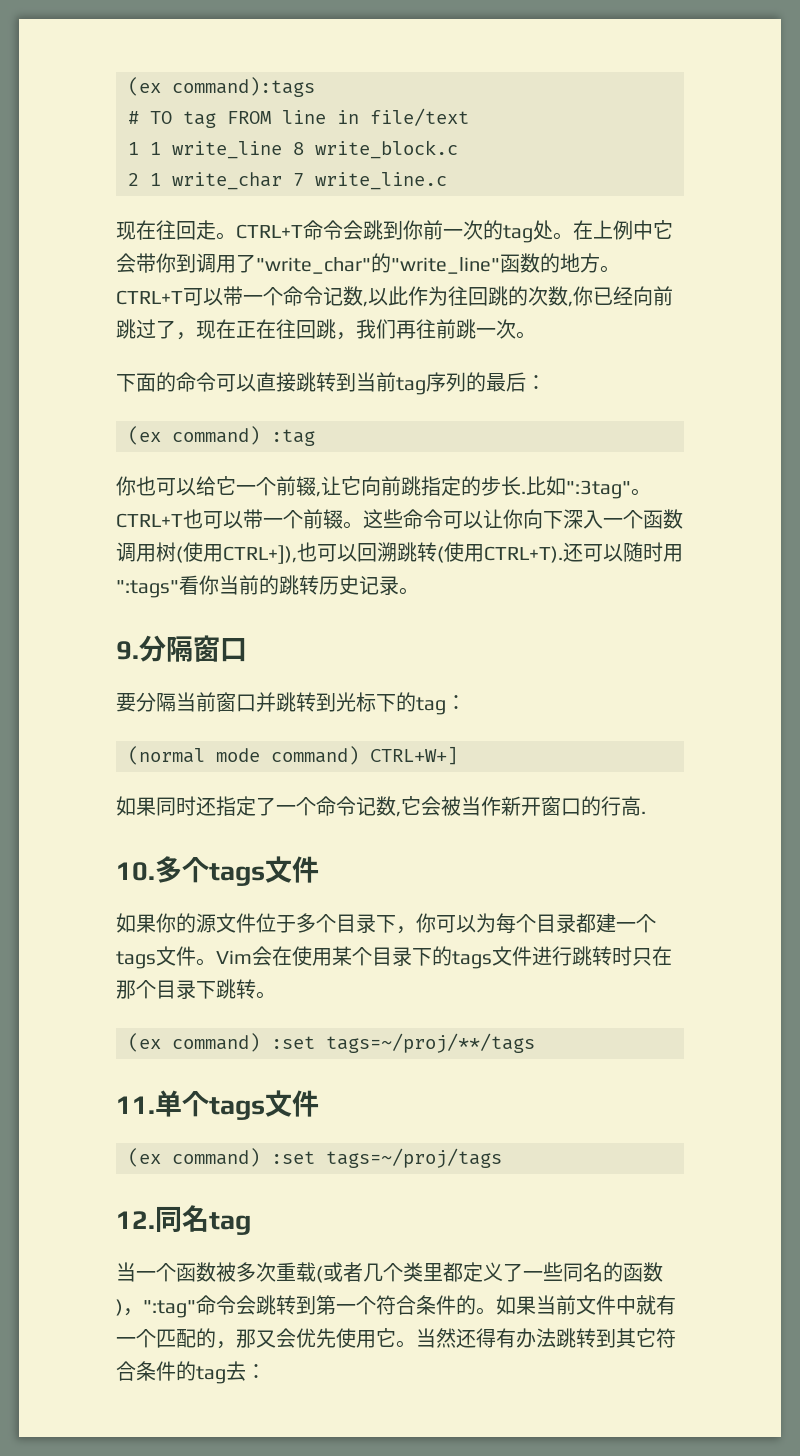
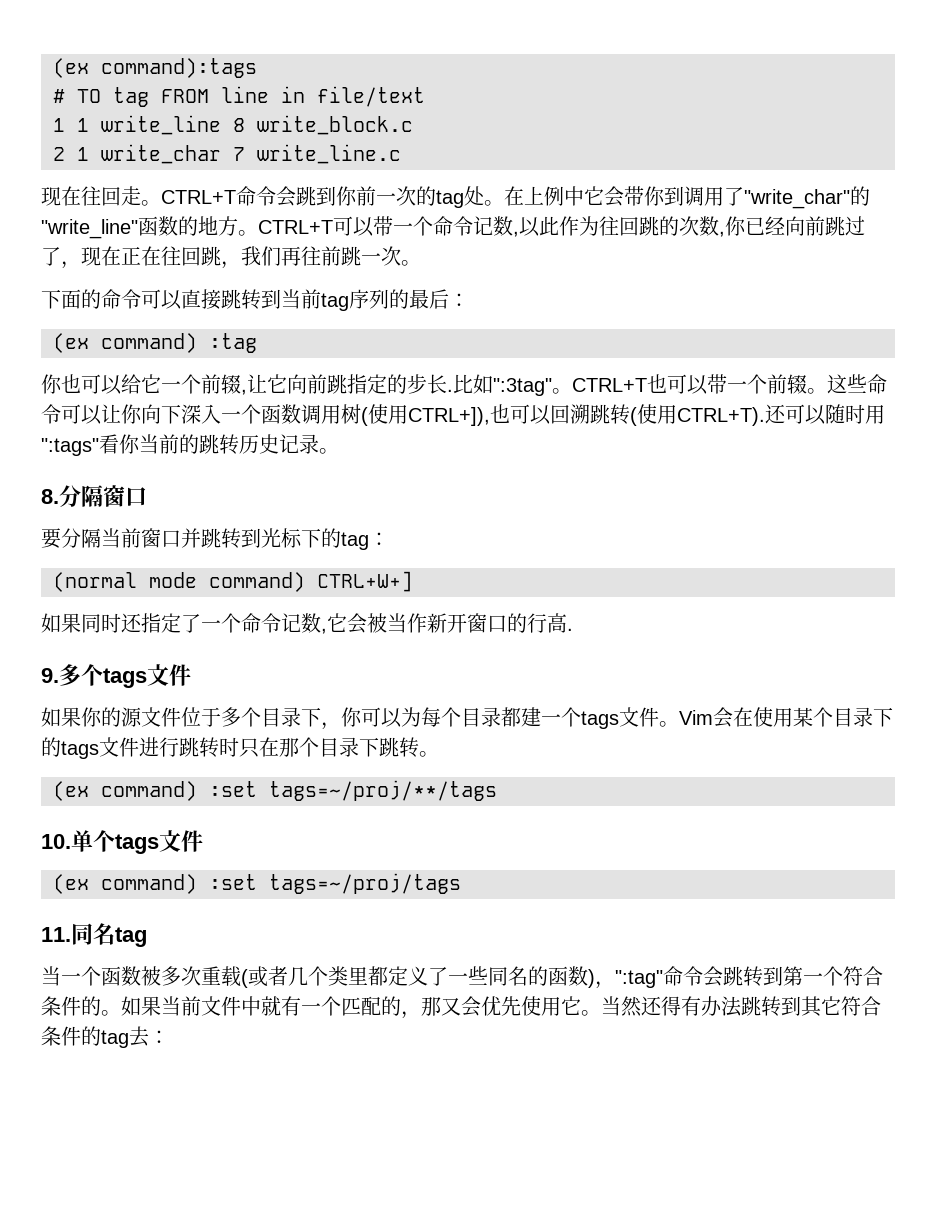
[116,641,139,660] 9. -> [41,489,59,504] 8.
[116,862,155,881] 10. -> [41,668,59,683] 9.
[116,1096,155,1114] 11. -> [41,834,71,849] 10.
[116,1211,155,1229] 12. -> [41,927,71,942] 11.

